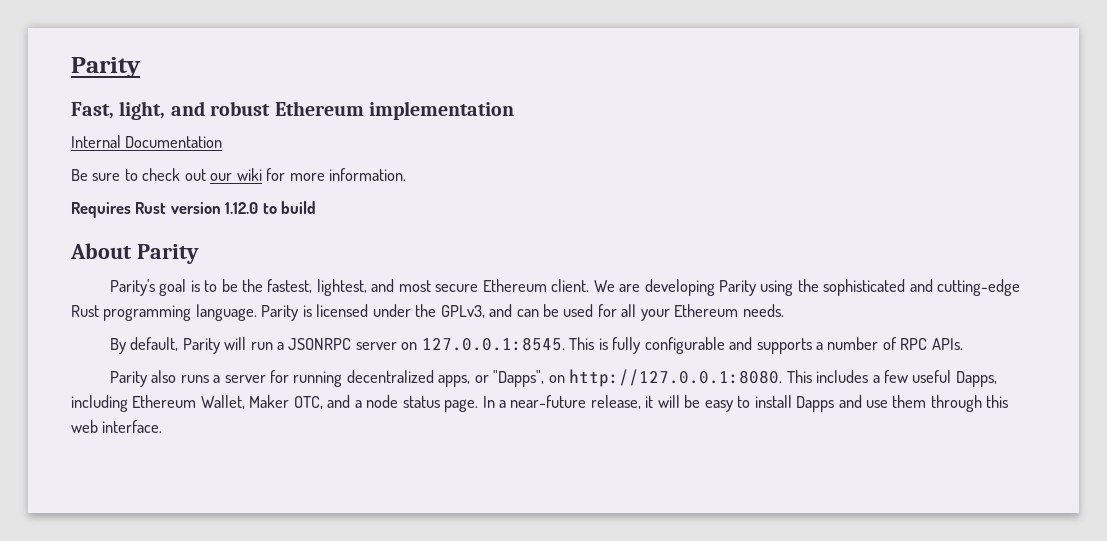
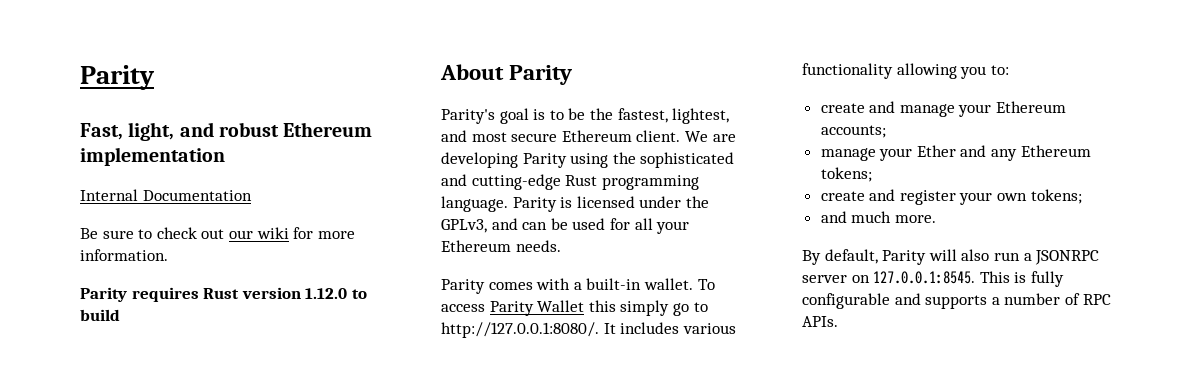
[71,202,131,218] Requires -> [80,287,199,302] Parity requires
(784, 310) none -> [441,278,715,294] [441,300,708,316] [441,322,736,338] [802,63,1009,79] [820,101,1067,117] [820,125,886,138] [820,145,1091,161] [820,167,872,182] [820,189,1082,205] [820,211,936,223] // Parity comes with a built-in wallet. To access Parity Wallet this simply go to http://127.0.0.1:8080/. It includes various functionality allowing you to: // create and manage your Ethereum accounts; // manage your Ether and any Ethereum tokens; // create and register your own tokens; // and much more.
(247, 343) none -> [961,249,990,261] also
[109,369,997,387] [71,395,1009,412] [71,420,163,433] // Parity also runs a server for running decentralized apps, or "Dapps", on http://127.0.0.1:8080. This includes a few useful Dapps, including Ethereum Wallet, Maker OTC, and a node status page. In a near-future release, it will be easy to install Dapps and use them through this web interface. -> (838, 321) none

